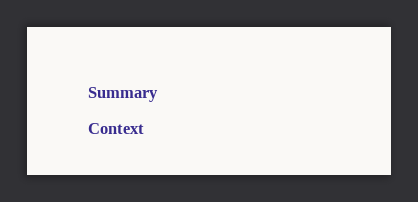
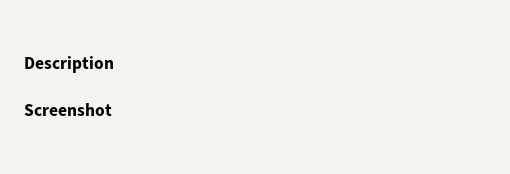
[88,87,158,102] [88,123,144,134] Summary // Context -> [24,56,114,73] [24,103,112,116] Description // Screenshot

